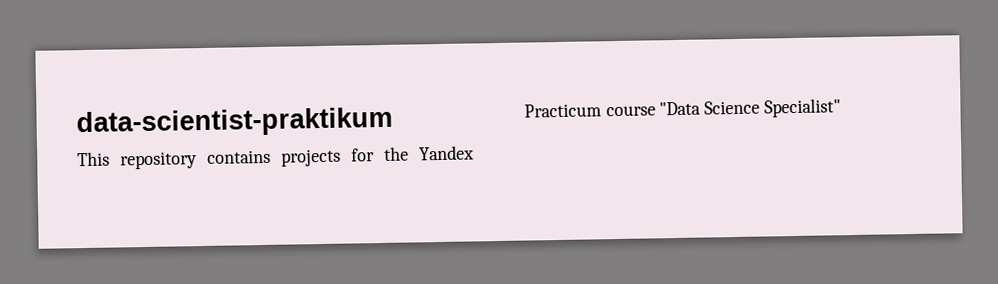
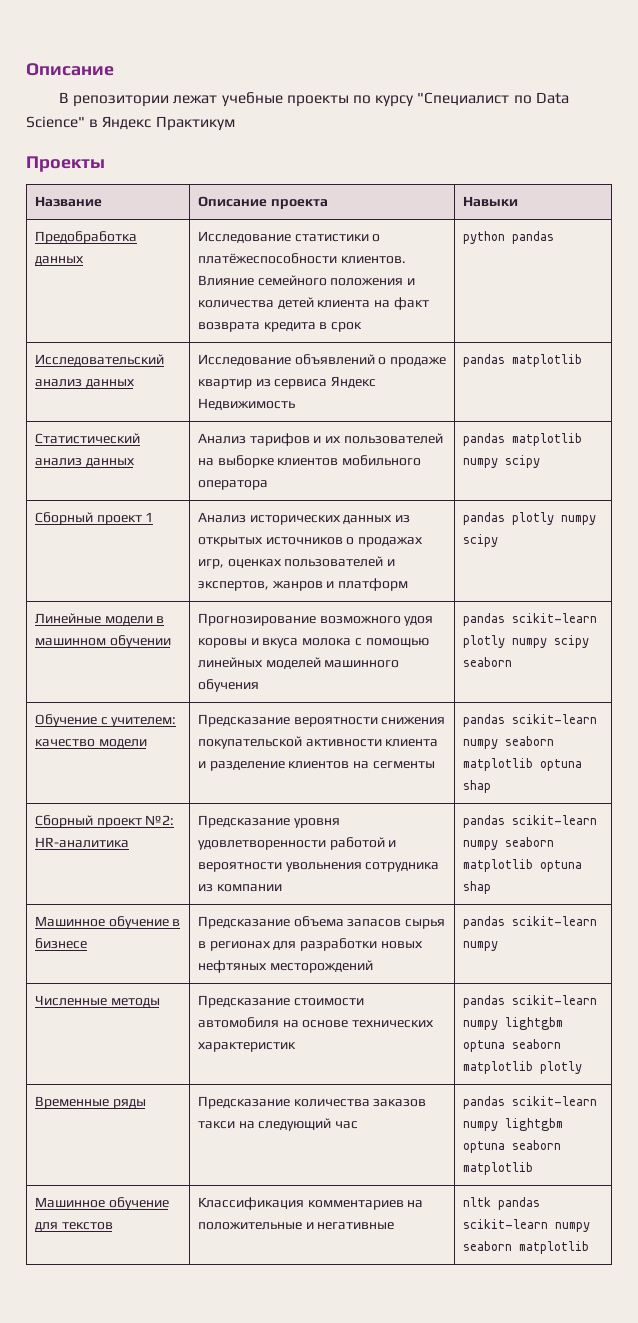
[76,106,393,139] [77,145,474,170] [524,98,841,118] data-scientist-praktikum // This repository contains projects for the Yandex Practicum course "Data Science Specialist" -> [26,63,114,76] [59,92,569,107] [26,116,235,131] [26,156,105,172] [34,196,102,207] [197,196,328,209] [462,196,518,207] [34,231,137,244] [34,256,84,265] [197,231,381,243] [197,253,406,264] [197,275,416,286] [197,297,429,310] [197,322,363,332] [462,231,554,244] [34,354,164,366] [34,379,135,388] [197,354,447,367] [197,376,377,389] [197,398,295,410] [462,354,582,367] [34,433,140,444] [34,458,135,467] [197,433,443,446] [197,455,422,468] [197,480,268,490] [462,433,582,446] [462,455,540,468] [34,512,154,525] [197,512,411,525] [197,537,424,547] [197,556,396,569] [197,578,409,591] [462,512,596,525] [462,534,498,547] [34,613,165,625] [34,635,171,648] [197,613,434,626] [197,638,429,648] [197,657,400,669] [197,679,259,692] [462,613,597,626] [462,635,589,648] [462,657,512,667] [34,714,177,727] [34,739,147,748] [197,714,446,727] [197,736,439,749] [197,761,435,771] [462,714,597,727] [462,736,554,749] [462,758,582,771] [462,780,491,793] [34,815,175,828] [34,837,129,848] [197,815,340,828] [197,837,397,850] [197,862,440,872] [197,884,282,892] [462,815,597,828] [462,837,554,850] [462,859,582,872] [462,881,491,894] [34,916,181,929] [34,938,87,949] [197,916,446,929] [197,938,423,951] [197,960,373,973] [462,916,597,929] [462,941,498,951] [34,995,160,1007] [197,995,364,1008] [197,1017,435,1028] [197,1042,296,1052] [462,995,597,1008] [462,1017,563,1030] [462,1039,561,1052] [462,1061,582,1074] [34,1096,146,1109] [197,1096,427,1109] [197,1118,359,1131] [462,1096,597,1109] [462,1118,563,1131] [462,1140,561,1153] [462,1162,533,1175] [34,1197,169,1210] [34,1222,113,1231] [197,1197,424,1210] [197,1222,395,1230] [462,1197,540,1210] [462,1219,590,1232] [462,1241,589,1254] Описание // В репозитории лежат учебные проекты по курсу "Специалист по Data Science" в Яндекс Практикум // Проекты // Название | Описание проекта | Навыки // Предобработка данных | Исследование статистики о платёжеспособности клиентов. Влияние семейного положения и количества детей клиента на факт возврата кредита в срок | python pandas // Исследовательский анализ данных | Исследование объявлений о продаже квартир из сервиса Яндекс Недвижимость | pandas matplotlib // Статистический анализ данных | Анализ тарифов и их пользователей на выборке клиентов мобильного оператора | pandas matplotlib numpy scipy // Сборный проект 1 | Анализ исторических данных из открытых источников о продажах игр, оценках пользователей и экспертов, жанров и платформ | pandas plotly numpy scipy // Линейные модели в машинном обучении | Прогнозирование возможного удоя коровы и вкуса молока с помощью линейных моделей машинного обучения | pandas scikit-learn plotly numpy scipy seaborn // Обучение с учителем: качество модели | Предсказание вероятности снижения покупательской активности клиента и разделение клиентов на сегменты | pandas scikit-learn numpy seaborn matplotlib optuna shap // Сборный проект №2: HR-аналитика | Предсказание уровня удовлетворенности работой и вероятности увольнения сотрудника из компании | pandas scikit-learn numpy seaborn matplotlib optuna shap // Машинное обучение в бизнесе | Предсказание объема запасов сырья в регионах для разработки новых нефтяных месторождений | pandas scikit-learn numpy // Численные методы | Предсказание стоимости автомобиля на основе технических характеристик | pandas scikit-learn numpy lightgbm optuna seaborn matplotlib plotly // Временные ряды | Предсказание количества заказов такси на следующий час | pandas scikit-learn numpy lightgbm optuna seaborn matplotlib // Машинное обучение для текстов | Классификация комментариев на положительные и негативные | nltk pandas scikit-learn numpy seaborn matplotlib

